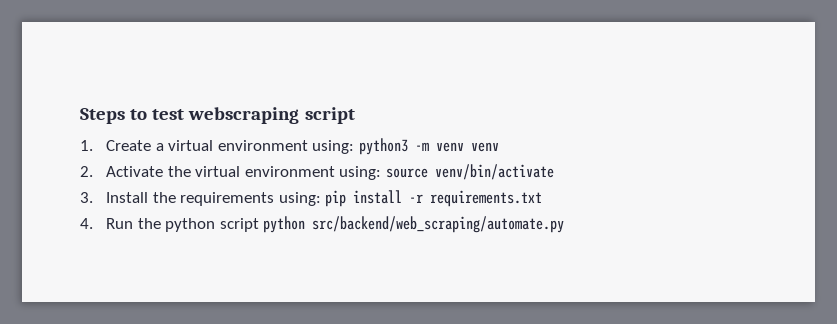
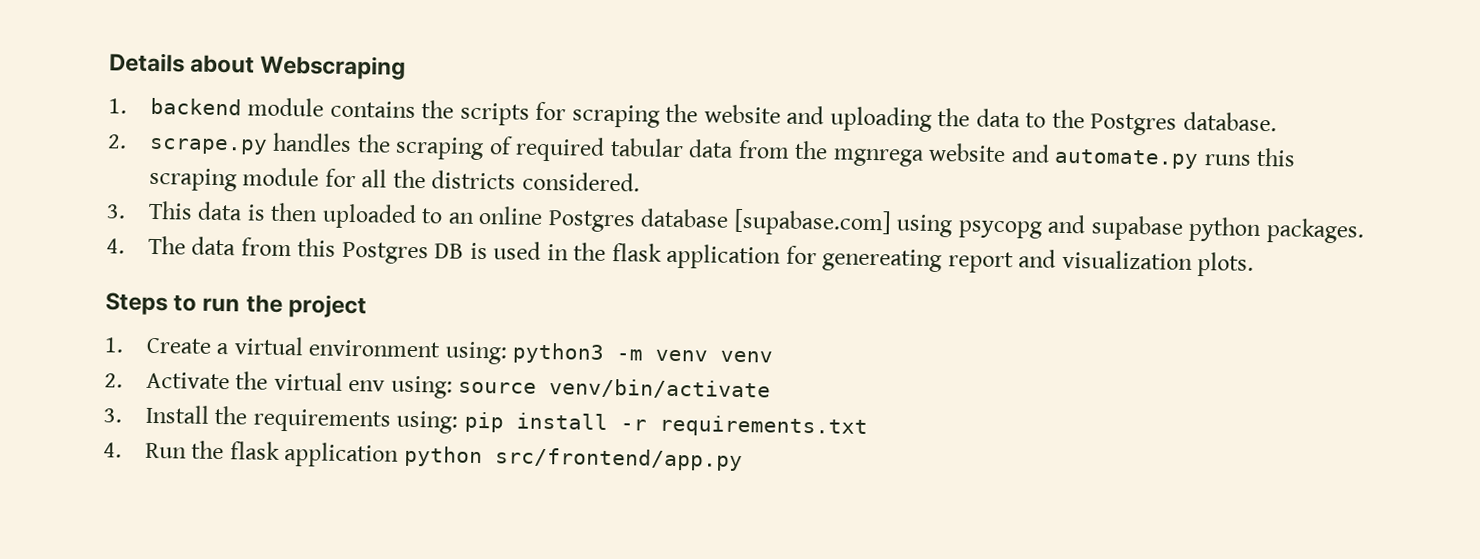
[80,107,355,124] Steps to test webscraping script -> [109,52,407,80] [108,97,1277,136] [107,132,1297,170] [148,167,640,192] [106,200,1364,244] [106,235,1255,277] [105,292,367,319] Details about Webscraping // 1. backend module contains the scripts for scraping the website and uploading the data to the Postgres database. // 2. scrape.py handles the scraping of required tabular data from the mgnrega website and automate.py runs this scraping module for all the districts considered. // 3. This data is then uploaded to an online Postgres database [supabase.com] using psycopg and supabase python packages. // 4. The data from this Postgres DB is used in the flask application for genereating report and visualization plots. // Steps to run the project
[244,166,335,177] environment -> [348,379,386,392] env
[165,216,565,233] python script python src/backend/web_scraping/automate.py -> [229,441,743,472] flask application python src/frontend/app.py

